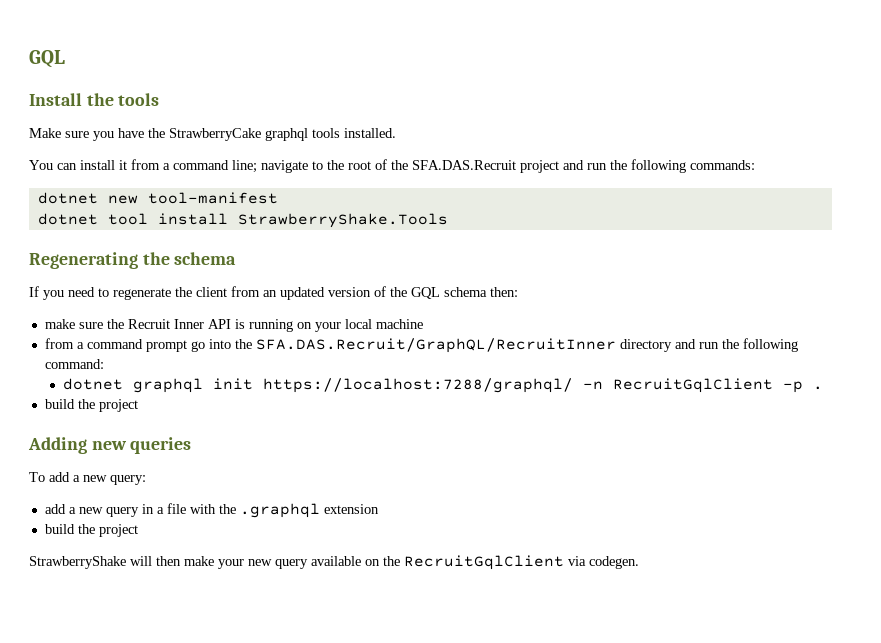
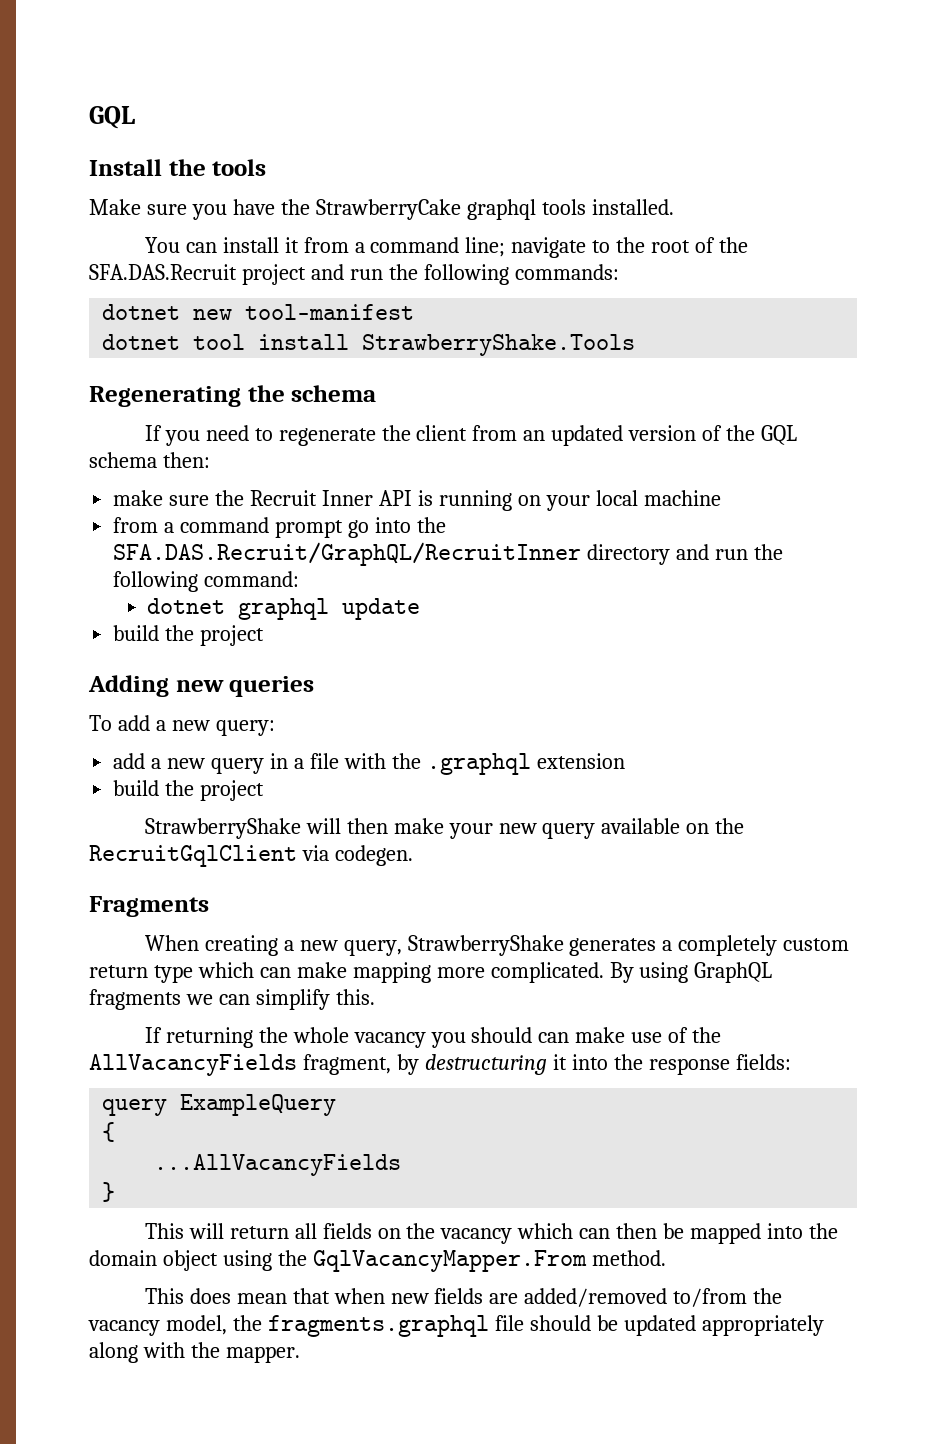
[213,378,824,393] init https://localhost:7288/graphql/ -n RecruitGqlClient -p . -> [342,598,421,620] update
(639, 562) none -> [89,896,209,917] [144,935,850,956] [89,962,773,983] [89,989,375,1010] [144,1027,722,1048] [89,1054,791,1076] [102,1094,337,1116] [102,1122,116,1142] [154,1154,402,1176] [102,1182,116,1202] [144,1223,839,1244] [89,1250,666,1272] [144,1288,783,1307] [88,1315,824,1337] [89,1342,300,1363] // Fragments // When creating a new query, StrawberryShake generates a completely custom return type which can make mapping more complicated. By using GraphQL fragments we can simplify this. // If returning the whole vacancy you should can make use of the AllVacancyFields fragment, by destructuring it into the response fields: // query ExampleQuery // { // ...AllVacancyFields // } // This will return all fields on the vacancy which can then be mapped into the domain object using the GqlVacancyMapper.From method. // This does mean that when new fields are added/removed to/from the vacancy model, the fragments.graphql file should be updated appropriately along with the mapper.

